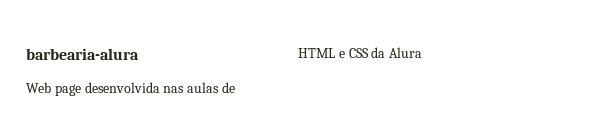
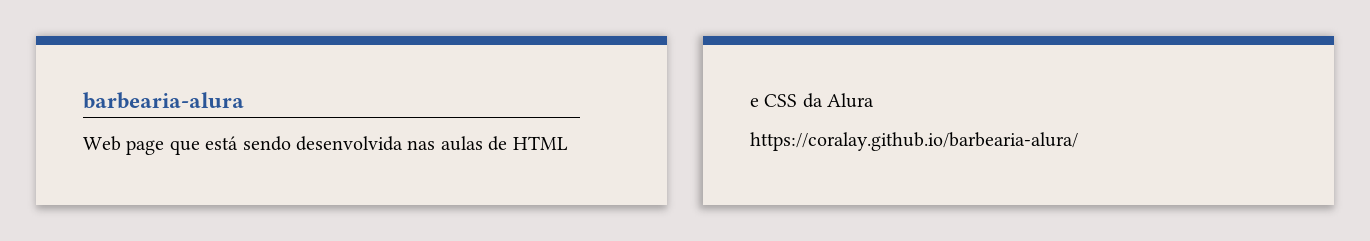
(81, 90) none -> [169,136,291,155] que está sendo
(423, 52) none -> [750,132,1078,151] // https://coralay.github.io/barbearia-alura/

